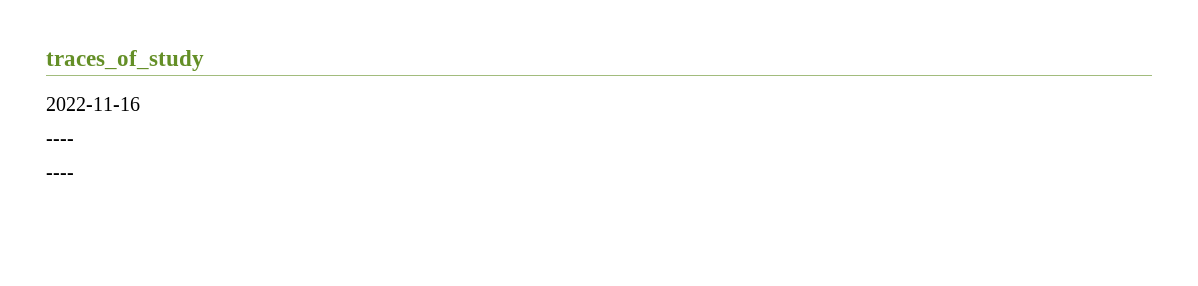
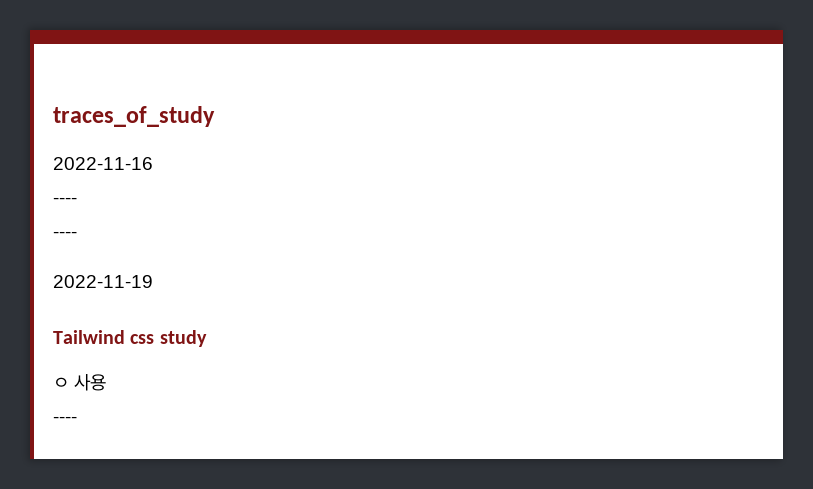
(74, 176) none -> [53,275,153,288] [53,330,207,347] [53,374,107,391] [53,416,77,423] // 2022-11-19 // Tailwind css study // ㅇ 사용 // ----

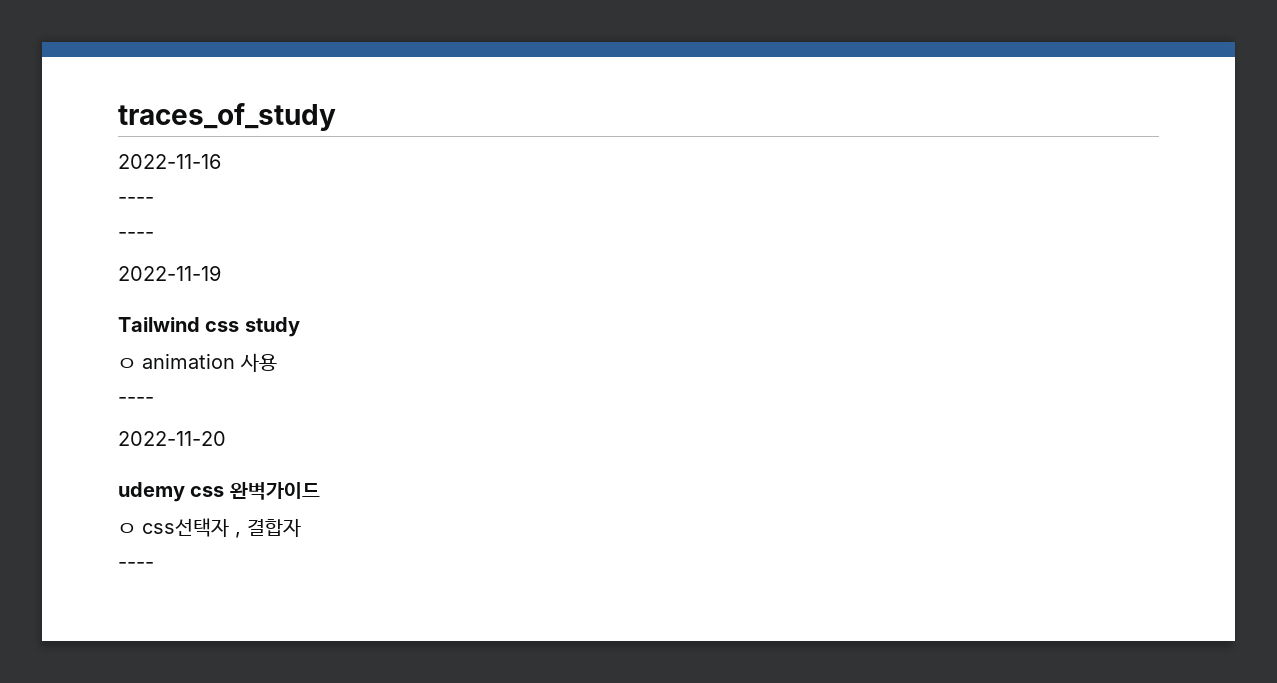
(69, 383) none -> [142,353,235,369] animation
(77, 419) none -> [118,431,226,446] [118,482,320,502] [118,518,301,538] [118,562,154,569] // 2022-11-20 // udemy css 완벽가이드 // ㅇ css선택자 , 결합자 // ----

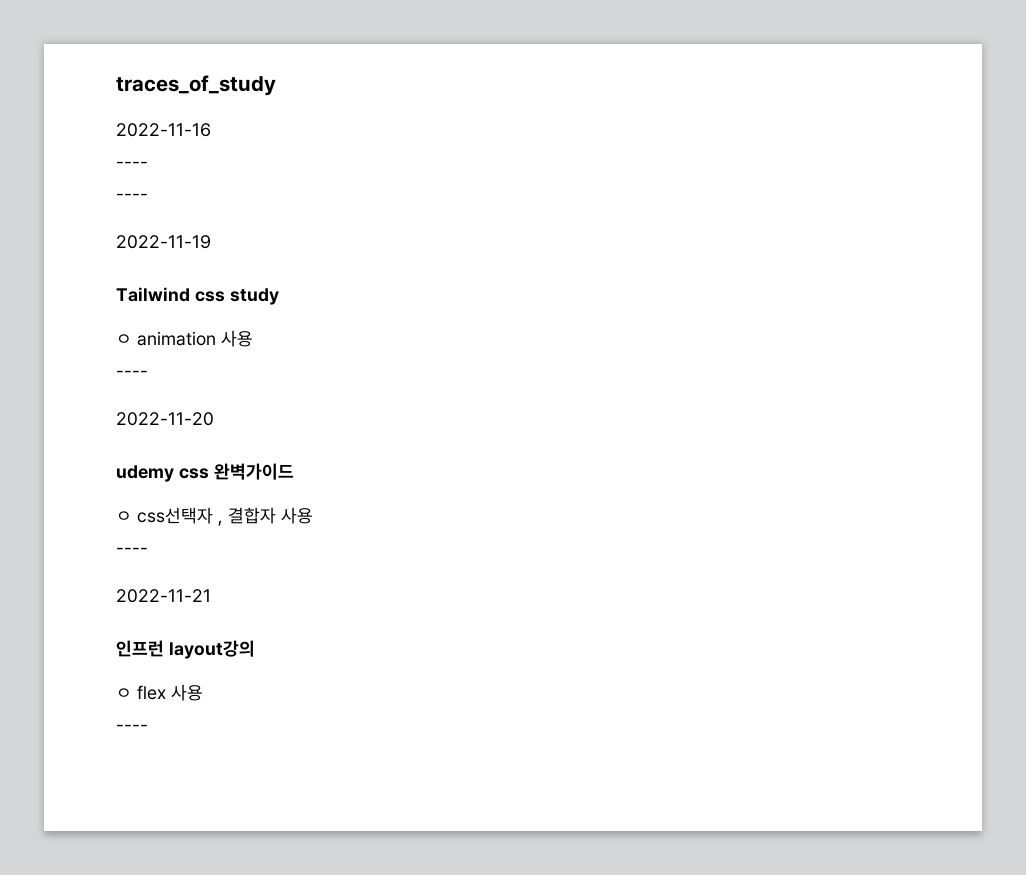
[118,562,154,569] // ---- -> [281,507,313,524] [116,547,148,554] [116,589,211,603] [116,640,255,659] [116,684,203,701] [116,724,148,731] 사용 // ---- // 2022-11-21 // 인프런 layout강의 // ㅇ flex 사용 // ----

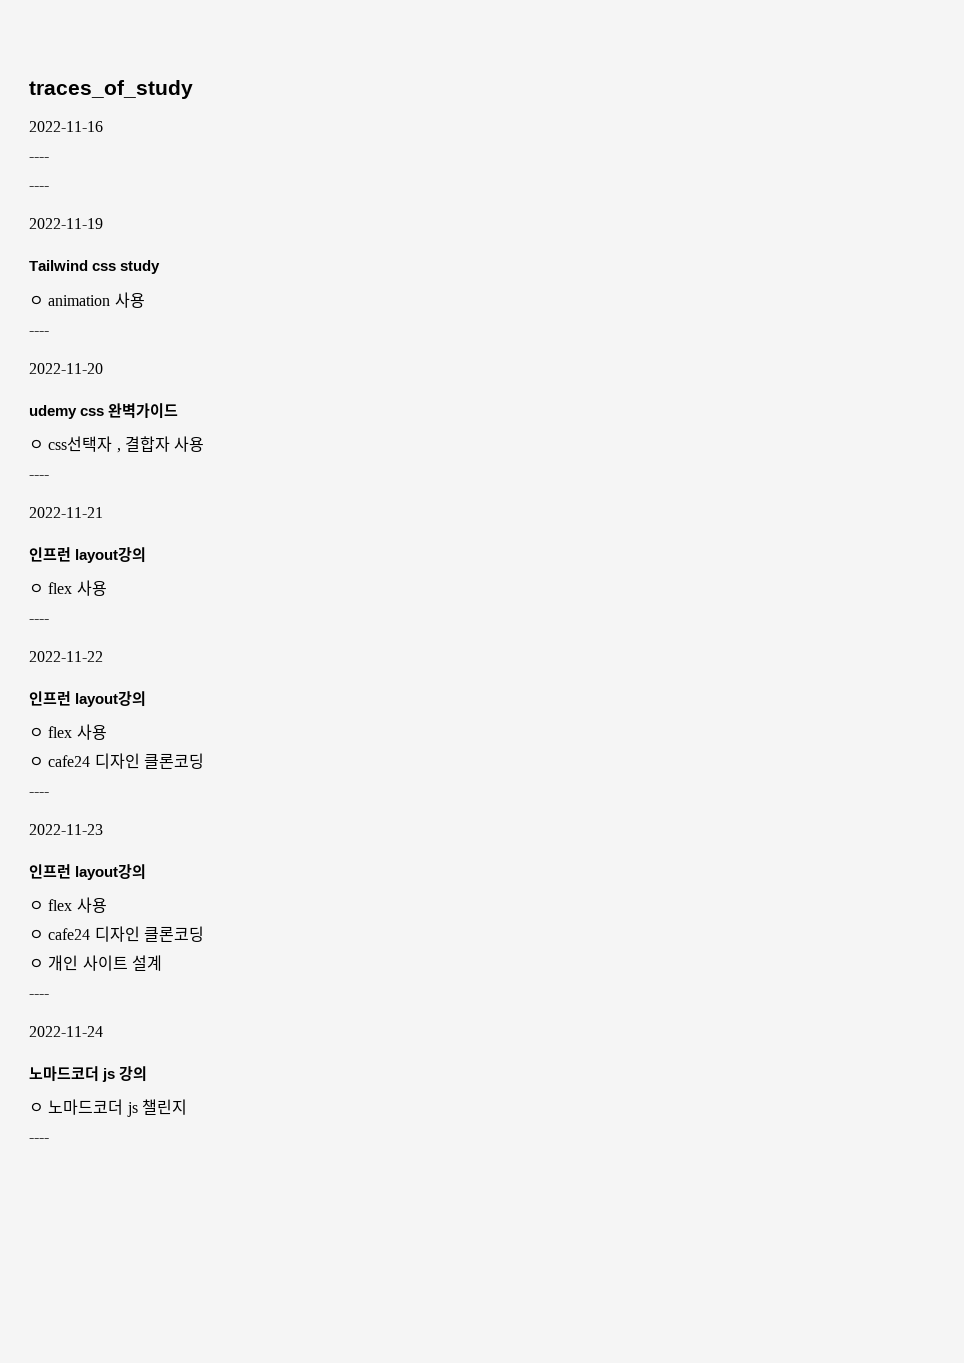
(148, 727) none -> [29,651,103,662] [29,691,147,707] [29,724,107,740] [29,753,204,769] [29,792,49,796] [29,824,103,835] [29,864,147,880] [29,897,107,913] [29,926,204,942] [29,955,162,971] [29,994,49,998] [29,1026,103,1037] [29,1066,148,1082] [29,1099,187,1117] [29,1138,49,1142] // 2022-11-22 // 인프런 layout강의 // ㅇ flex 사용 // ㅇ cafe24 디자인 클론코딩 // ---- // 2022-11-23 // 인프런 layout강의 // ㅇ flex 사용 // ㅇ cafe24 디자인 클론코딩 // ㅇ 개인 사이트 설계 // ---- // 2022-11-24 // 노마드코더 js 강의 // ㅇ 노마드코더 js 챌린지 // ----

